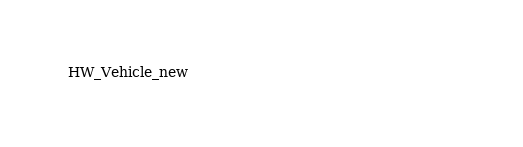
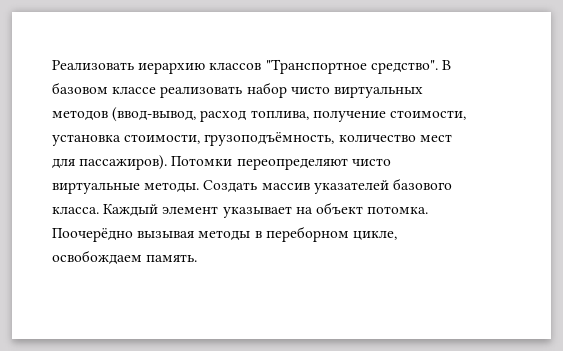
[68,66,188,80] HW_Vehicle_new -> [52,59,451,74] [52,82,423,98] [52,107,466,122] [52,132,452,146] [52,155,391,170] [52,178,452,194] [52,202,429,218] [52,226,397,242] [52,250,198,265] Реализовать иерархию классов "Транспортное средство". В базовом классе реализовать набор чисто виртуальных методов (ввод-вывод, расход топлива, получение стоимости, установка стоимости, грузоподъёмность, количество мест для пассажиров). Потомки переопределяют чисто виртуальные методы. Создать массив указателей базового класса. Каждый элемент указывает на объект потомка. Поочерёдно вызывая методы в переборном цикле, освобождаем память.

